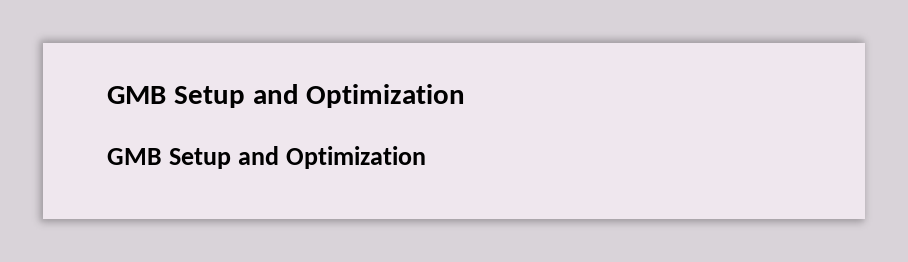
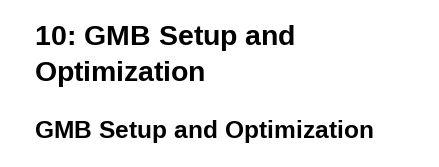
(107, 95) none -> [35,26,76,45] 10:

